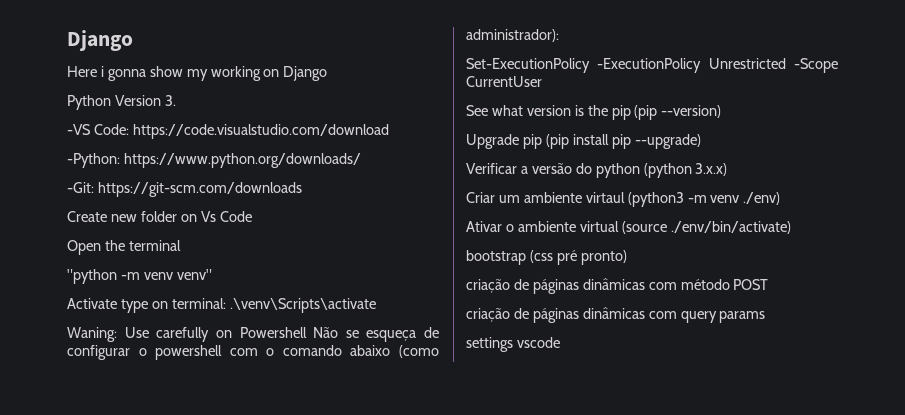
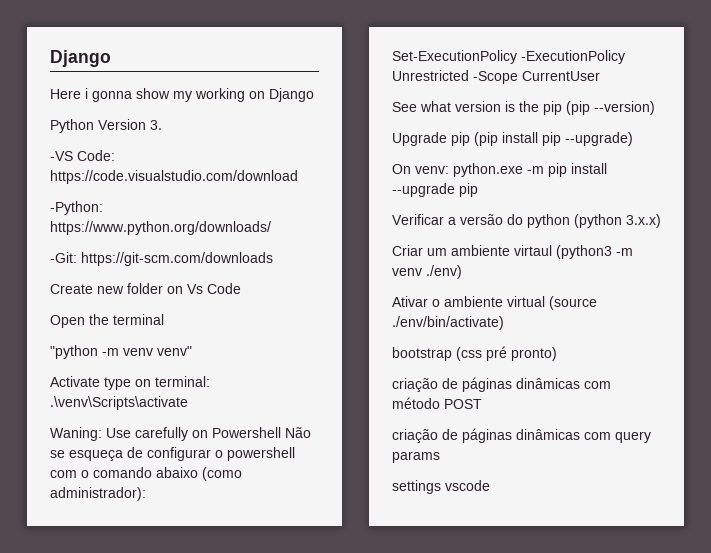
(701, 141) none -> [392,163,607,177] [392,183,478,197] // On venv: python.exe -m pip install --upgrade pip

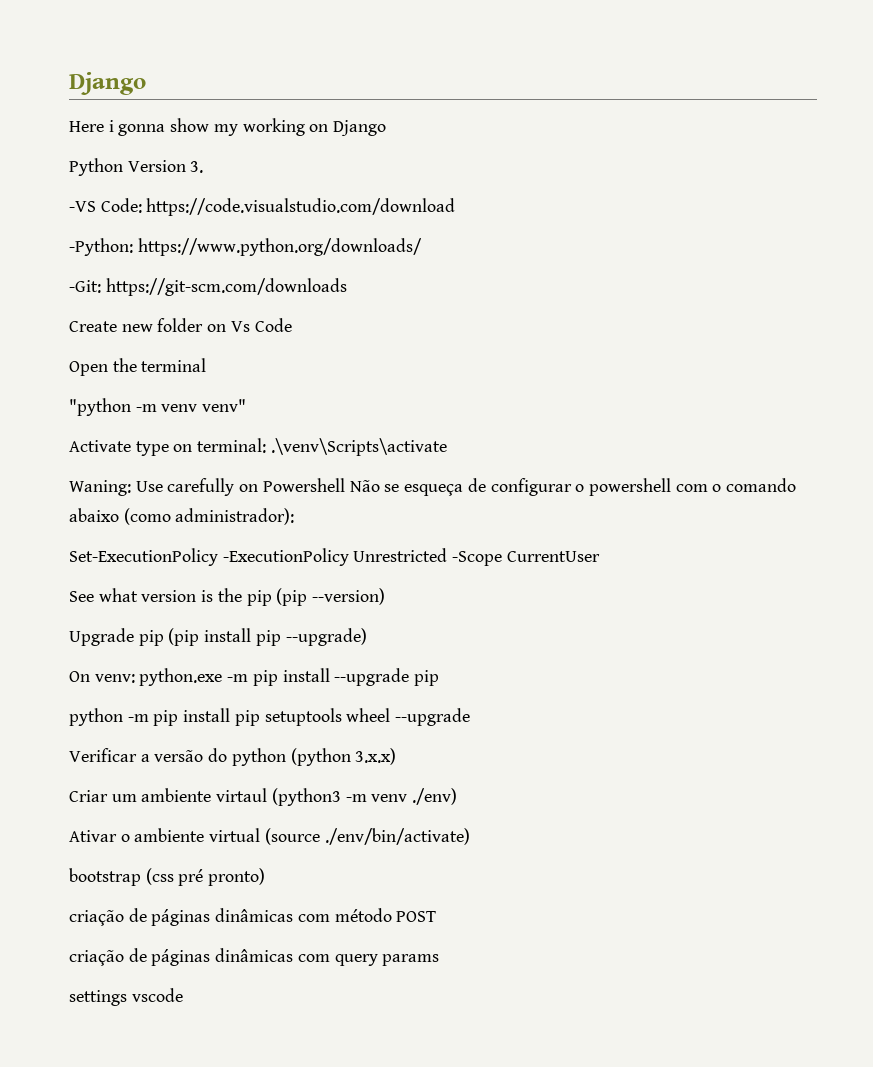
(478, 190) none -> [69,708,471,726] // python -m pip install pip setuptools wheel --upgrade

